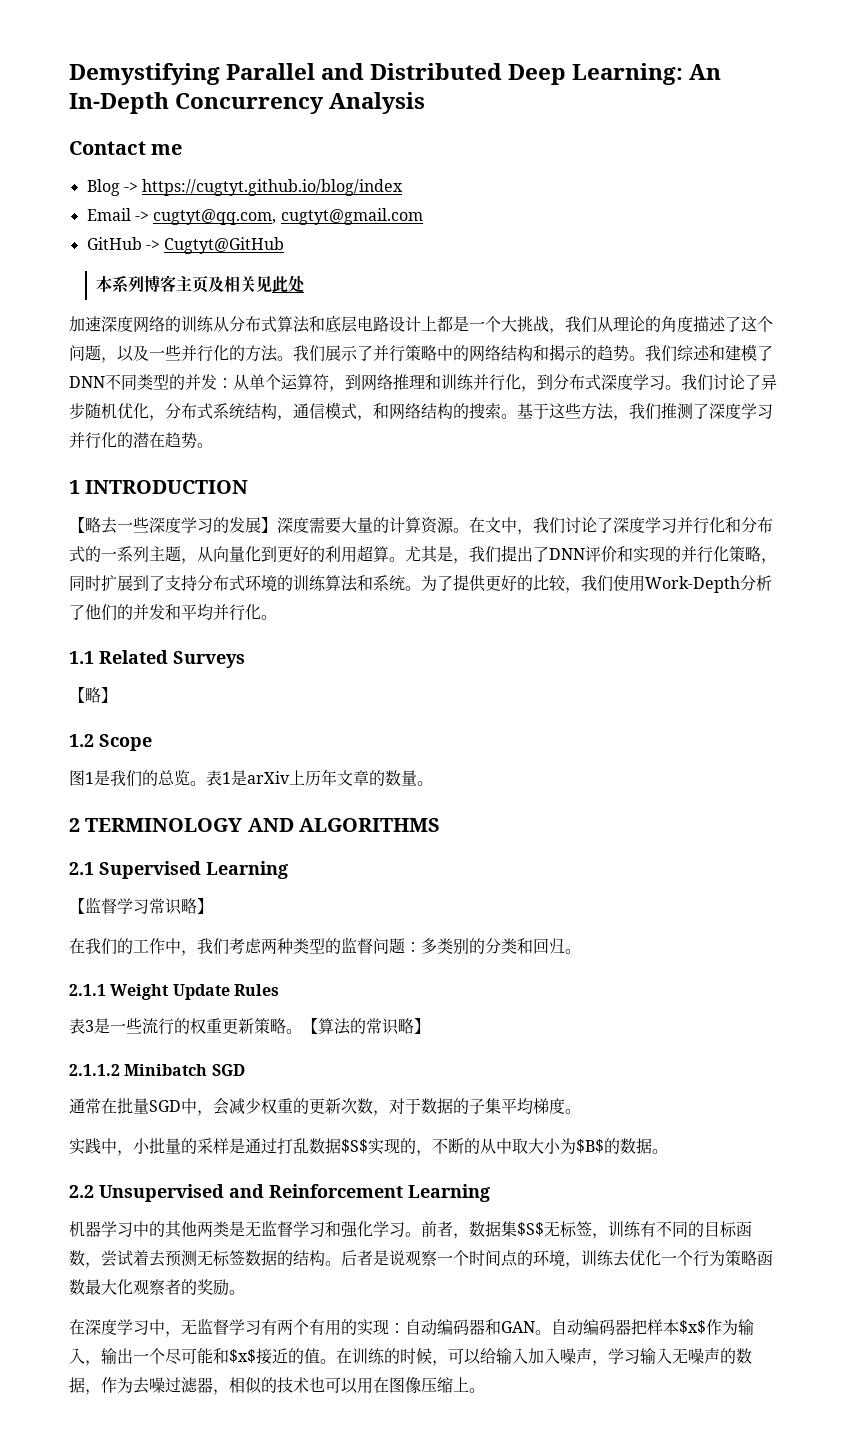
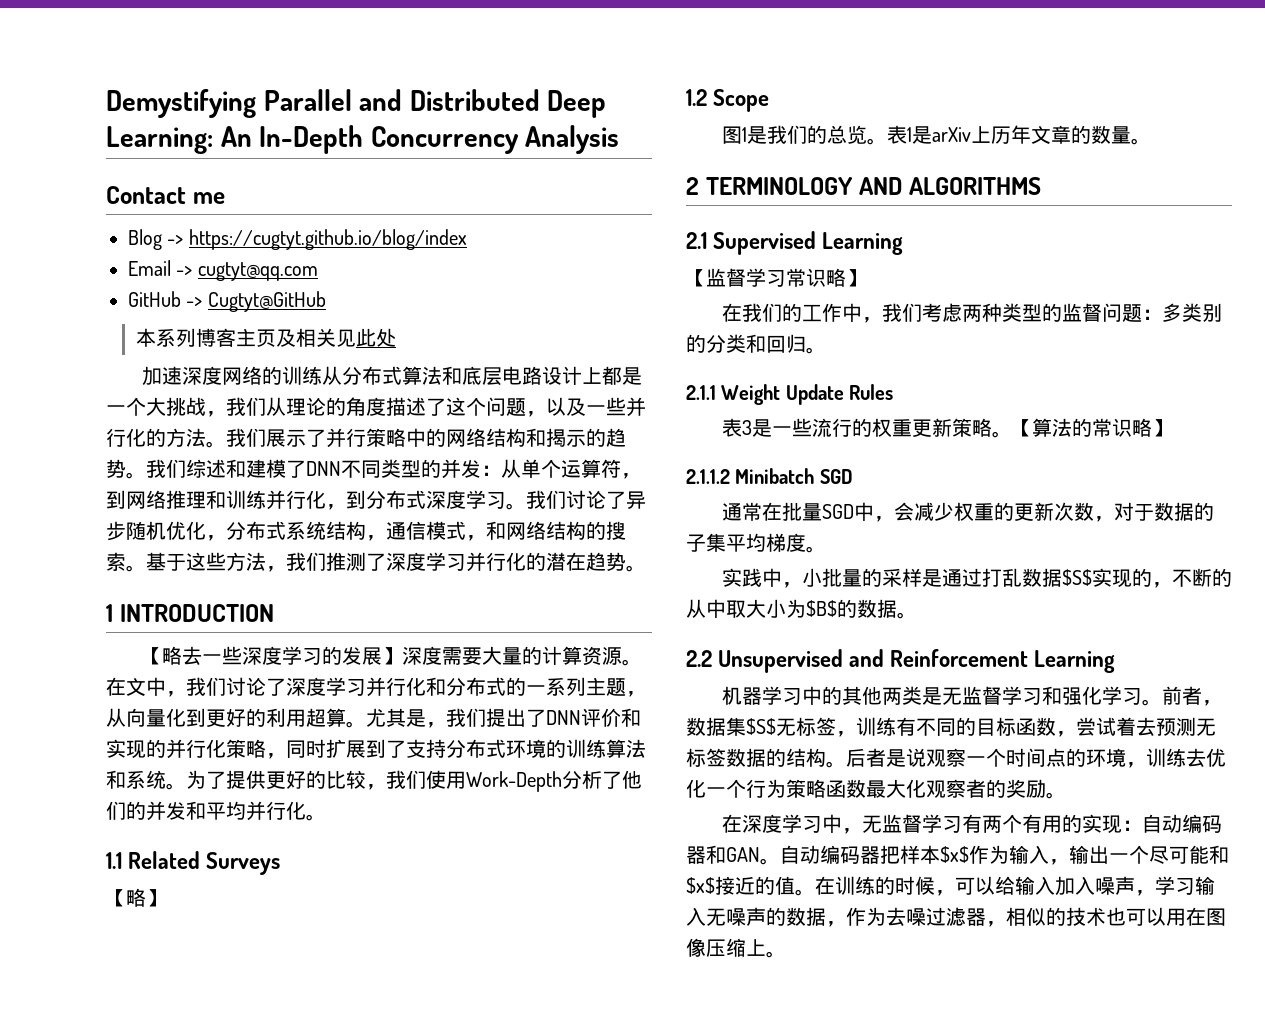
[153,208,423,225] cugtyt@qq.com, cugtyt@gmail.com -> [197,262,318,281] cugtyt@qq.com

